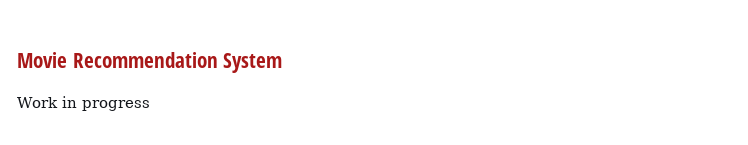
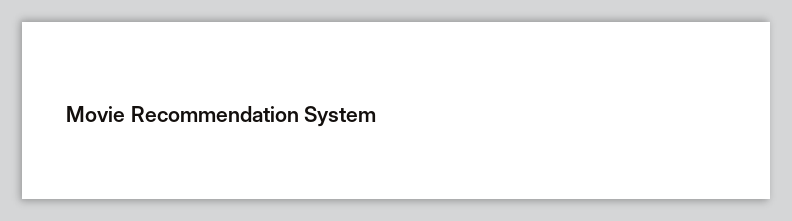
[17,96,150,111] // Work in progress -> (377, 116) none

